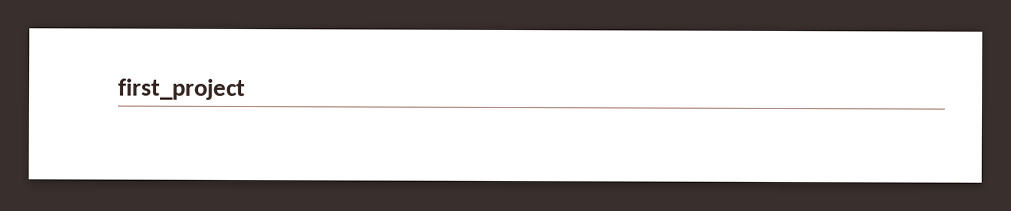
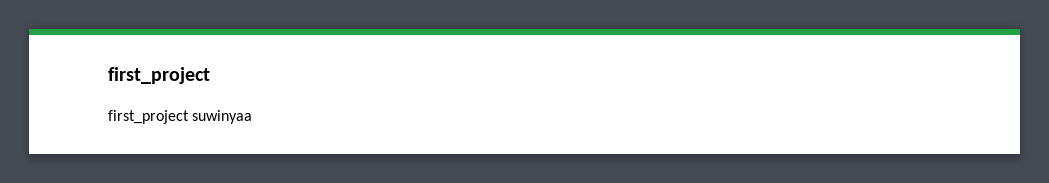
[118,78,246,101] first_project -> [108,67,210,84] [108,110,253,124] first_project // first_project suwinyaa

